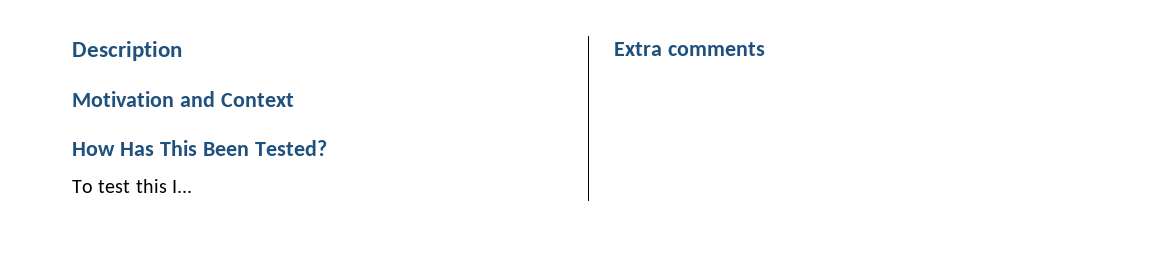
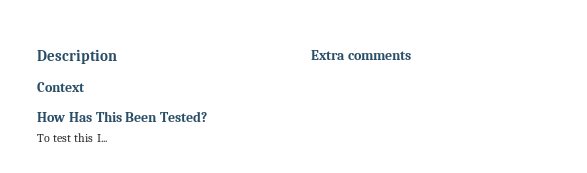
[72,91,215,107] Motivation and -> (117, 56) none

